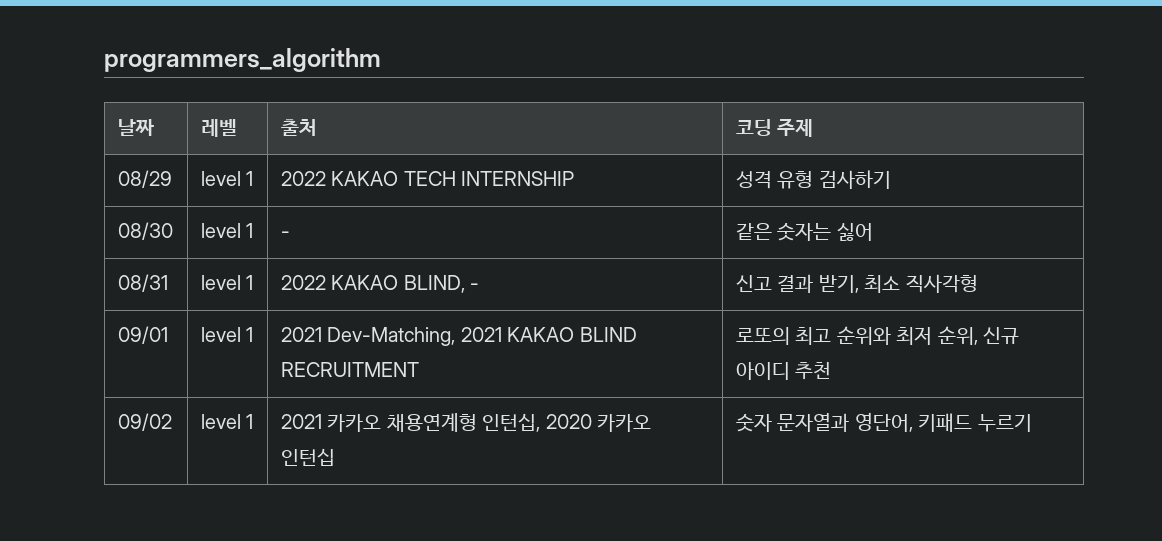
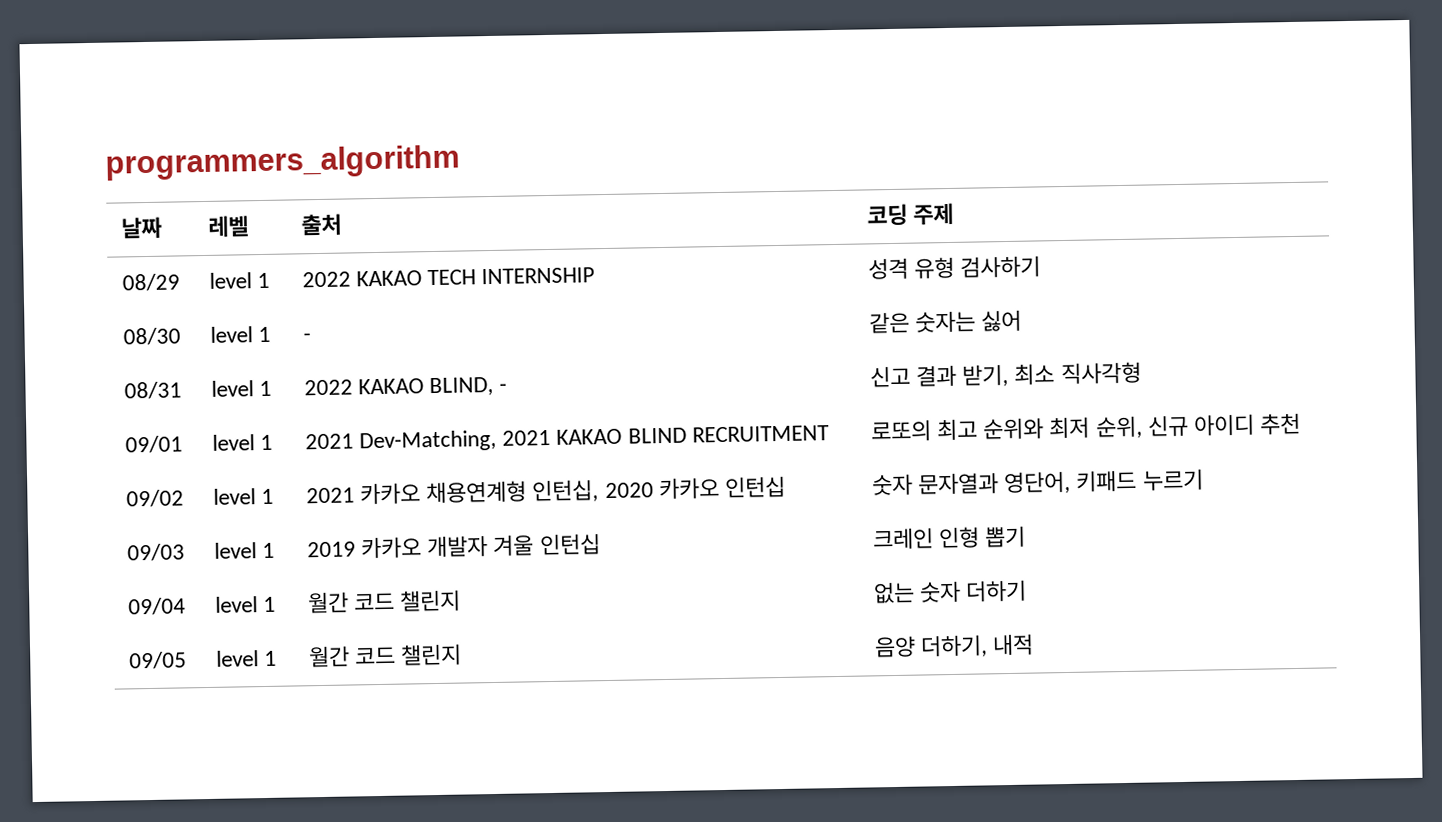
(1032, 423) none -> [126,543,185,562] [213,542,275,559] [306,533,601,559] [872,525,1027,550] [127,597,186,616] [214,596,276,613] [307,589,462,614] [873,579,1028,604] [128,651,187,670] [215,650,277,667] [308,643,463,668] [873,633,1035,658] // 09/03 | level 1 | 2019 카카오 개발자 겨울 인턴십 | 크레인 인형 뽑기 // 09/04 | level 1 | 월간 코드 챌린지 | 없는 숫자 더하기 // 09/05 | level 1 | 월간 코드 챌린지 | 음양 더하기, 내적

